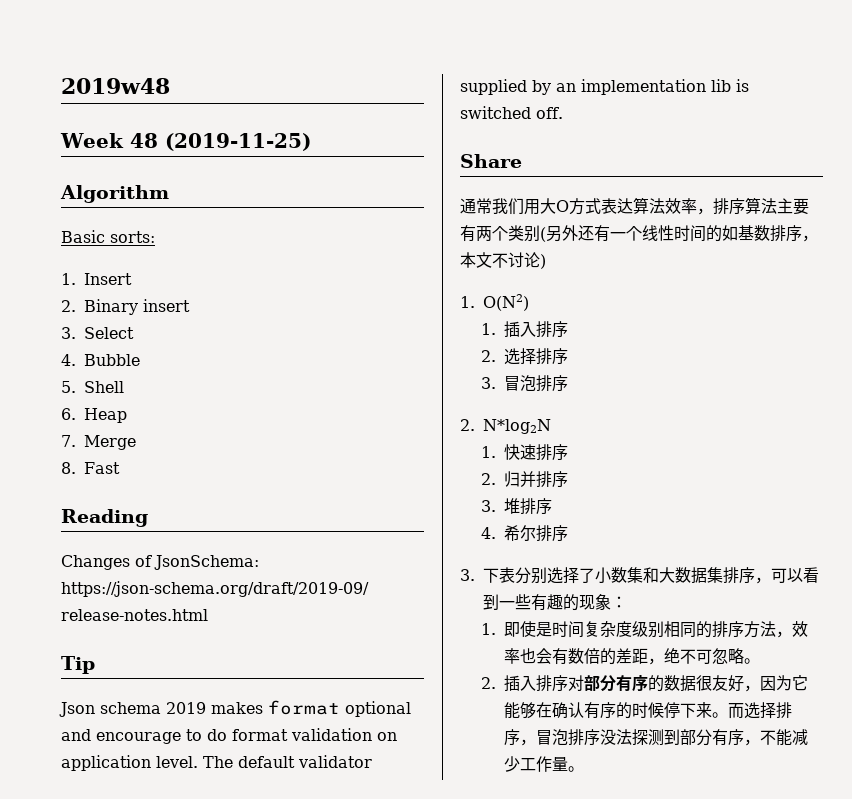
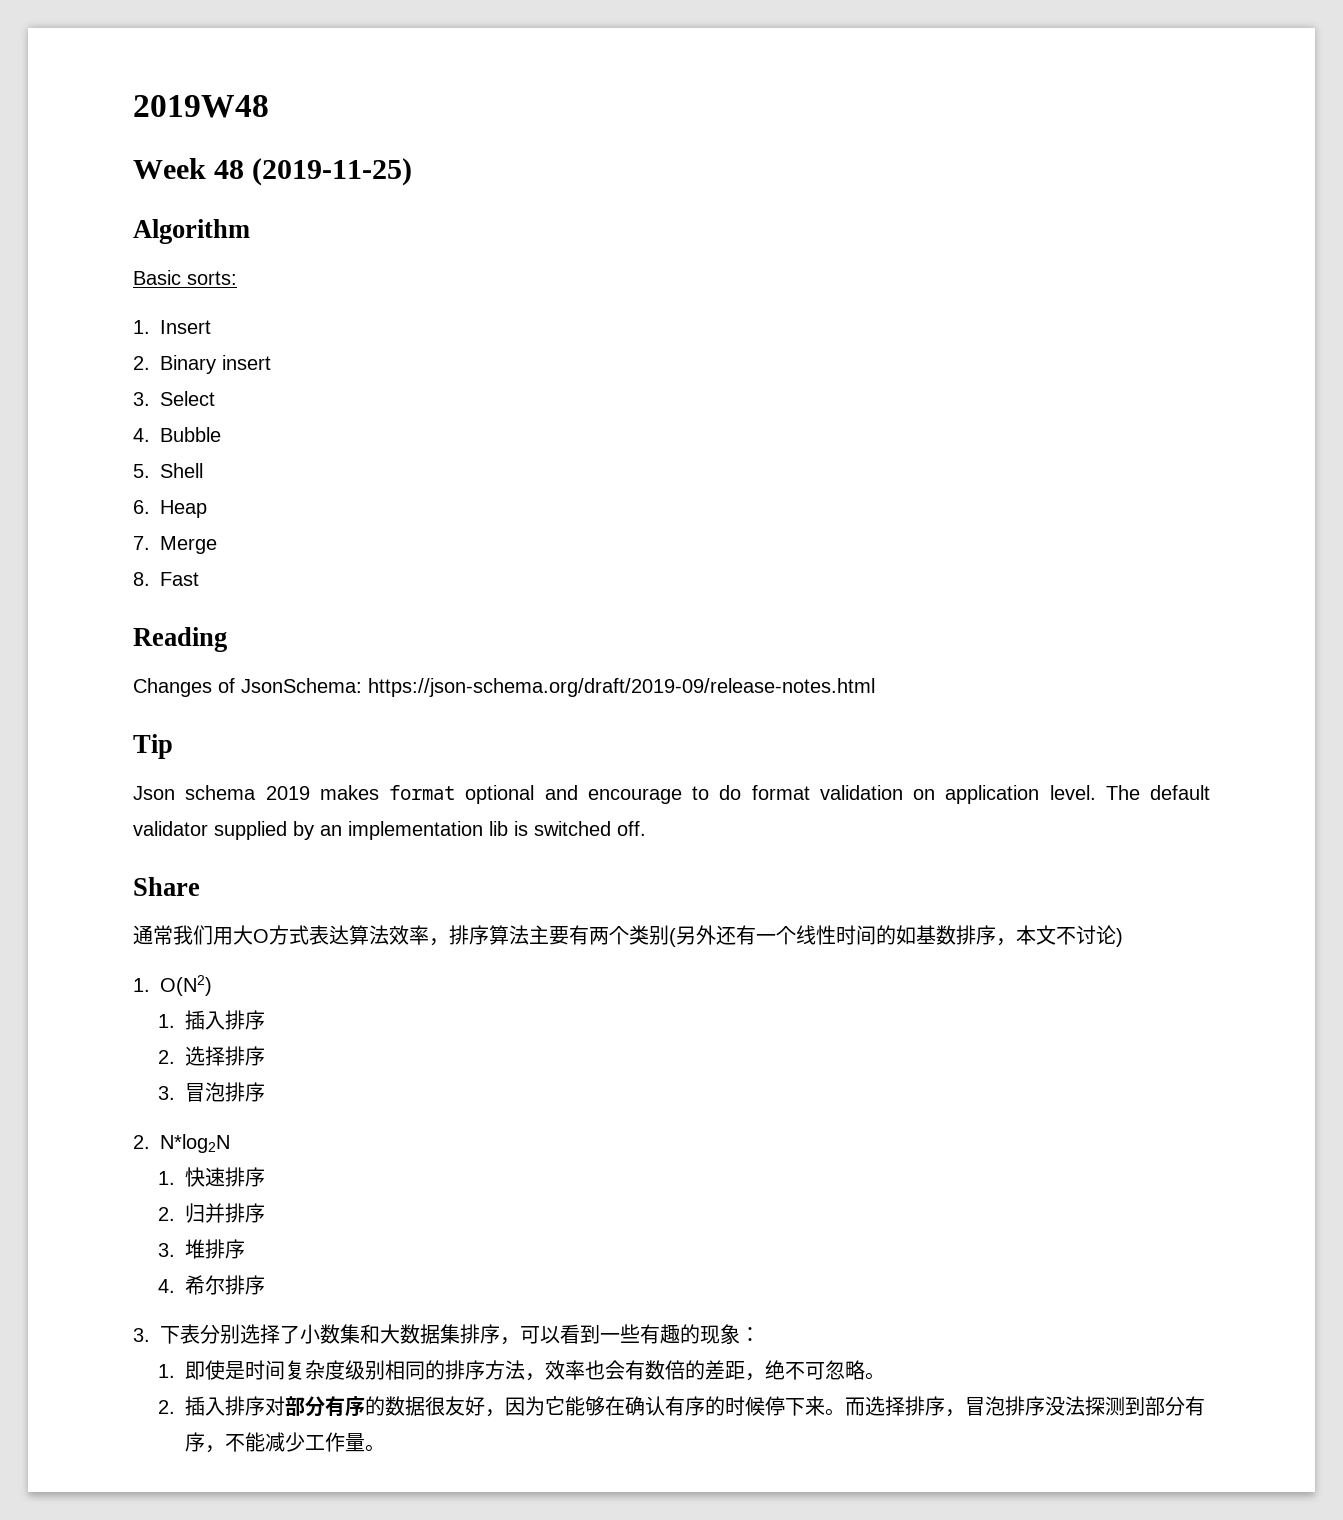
[61,78,170,94] 2019w48 -> [133,95,269,118] 2019W48

